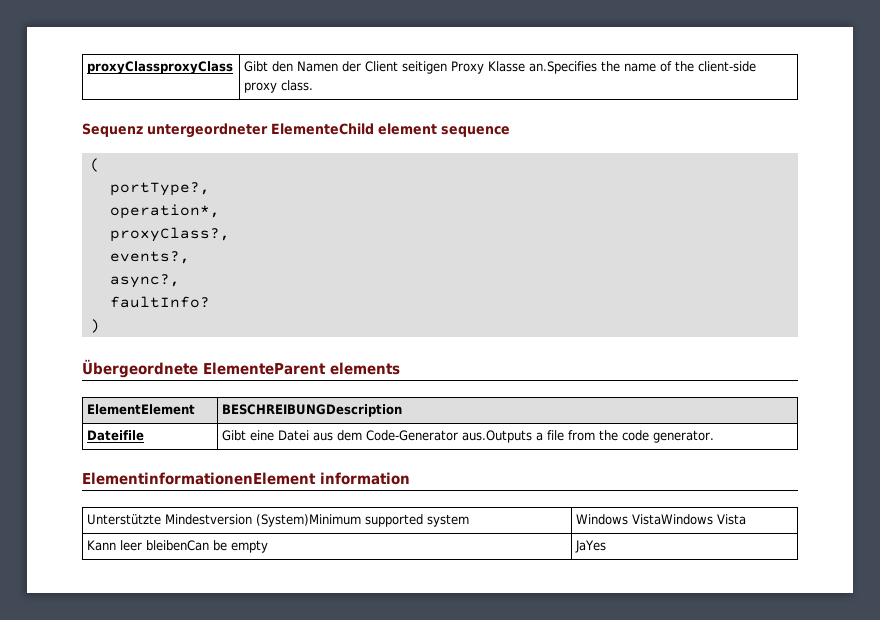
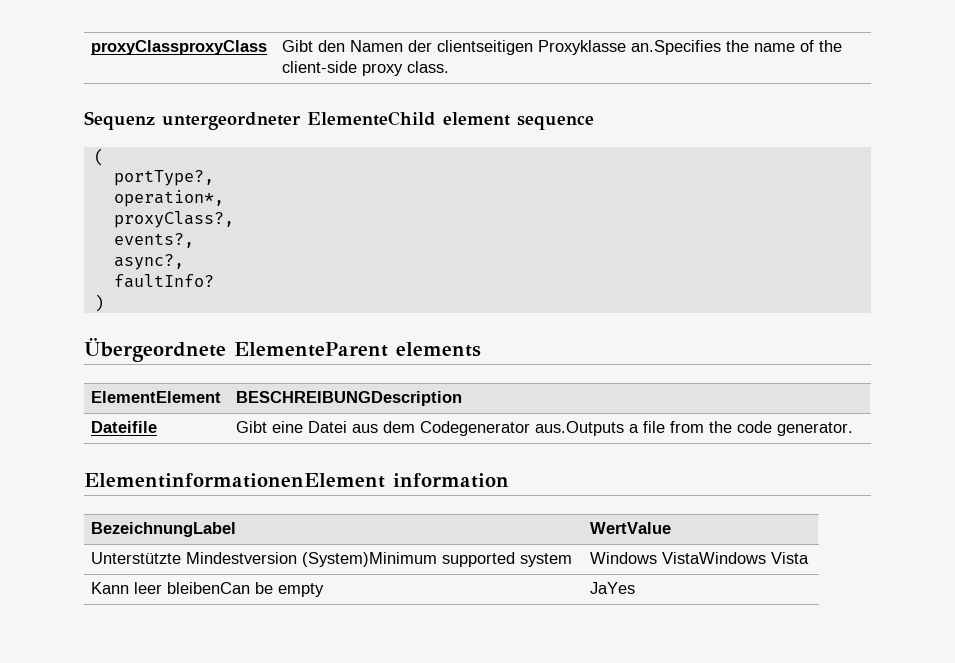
[365,61,526,74] Client seitigen Proxy Klasse -> [437,40,627,55] clientseitigen Proxyklasse
[366,430,459,441] Code-Generator -> [420,421,531,436] Codegenerator
(410, 478) none -> [91,522,237,537] [590,522,672,534] // BezeichnungLabel | WertValue

